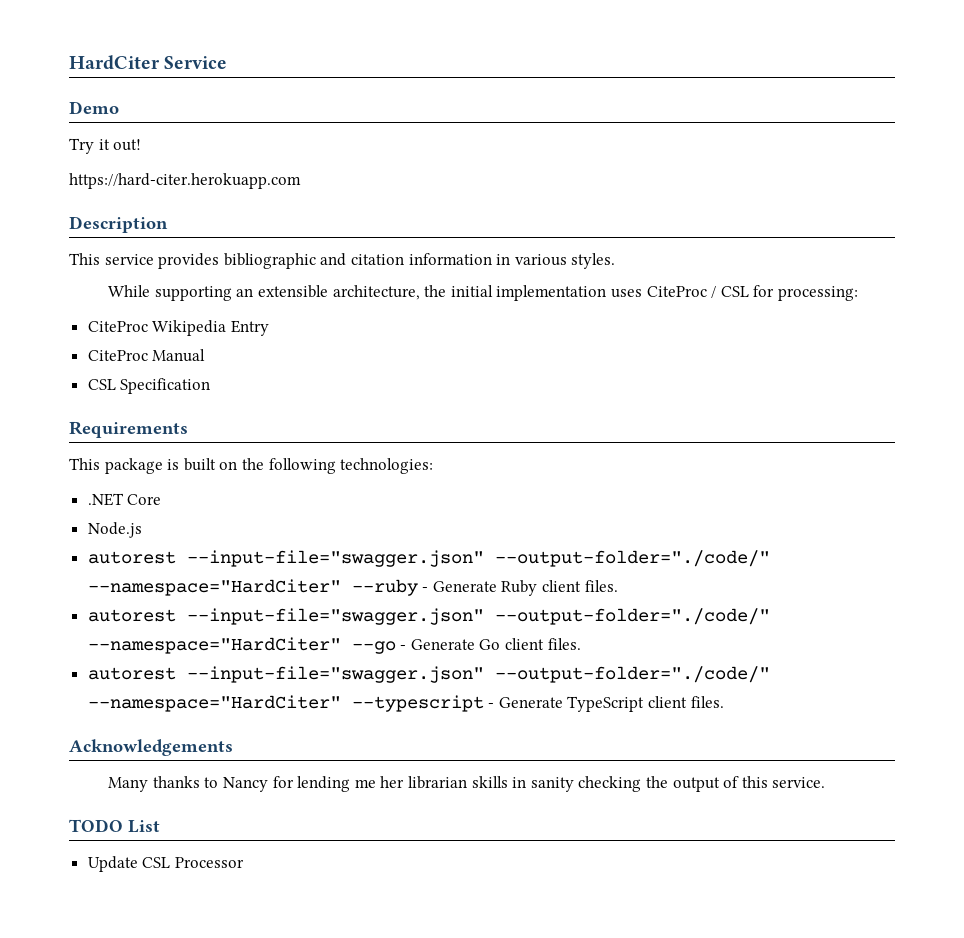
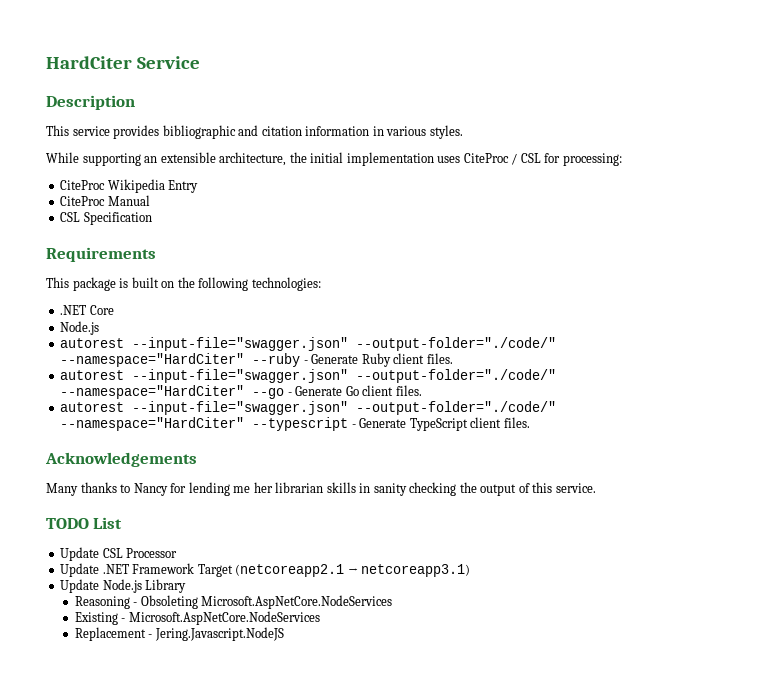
[69,101,119,114] [69,138,142,154] [69,173,301,189] // Demo // Try it out! // https://hard-citer.herokuapp.com -> (200, 62) none
(244, 862) none -> [60,563,471,577] [60,579,187,593] [74,595,393,609] [74,611,320,625] [74,627,284,641] // Update .NET Framework Target (netcoreapp2.1 → netcoreapp3.1) // Update Node.js Library // Reasoning - Obsoleting Microsoft.AspNetCore.NodeServices // Existing - Microsoft.AspNetCore.NodeServices // Replacement - Jering.Javascript.NodeJS

